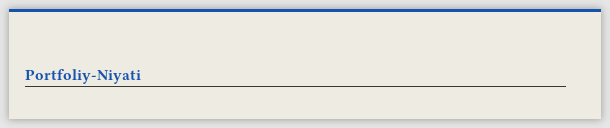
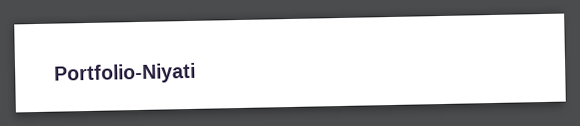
[25,69,141,84] Portfoliy-Niyati -> [54,62,196,85] Portfolio-Niyati

